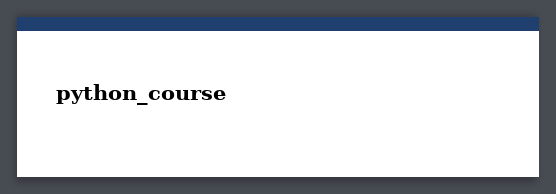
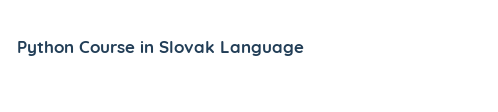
[56,84,226,105] python_course -> [17,41,304,56] Python Course in Slovak Language

